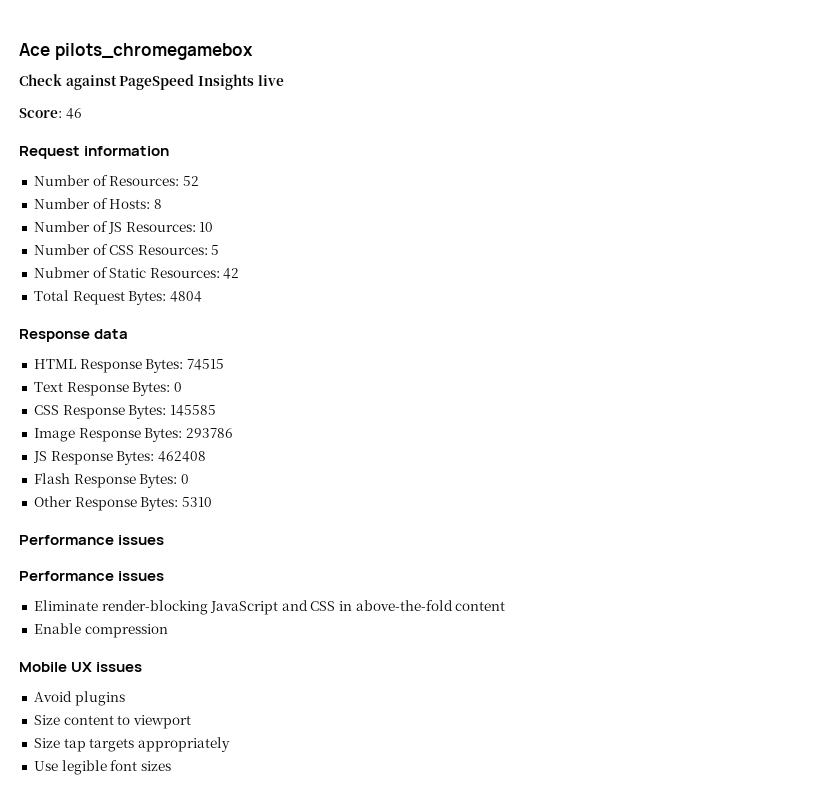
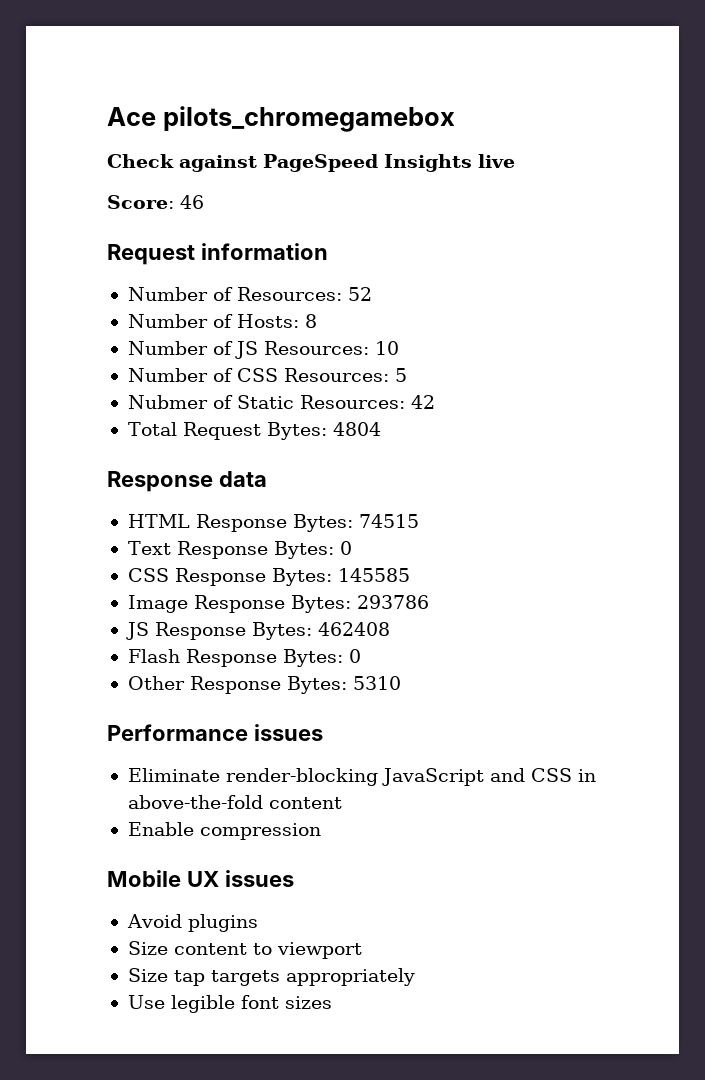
[19,571,165,581] // Performance issues -> (323, 732) none

